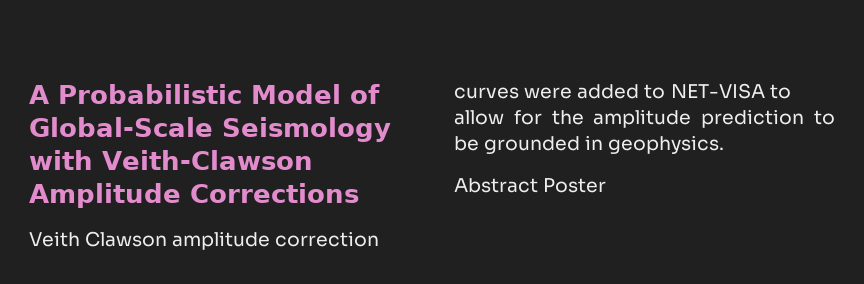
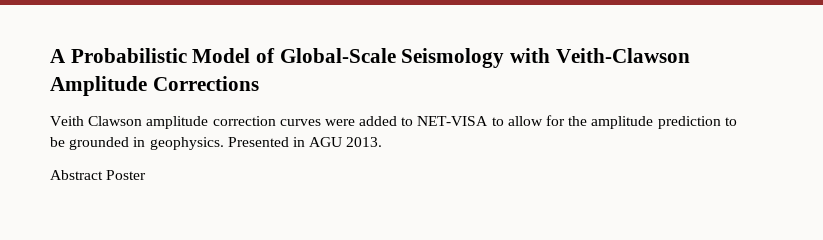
(725, 144) none -> [227,137,383,147] Presented in AGU 2013.

